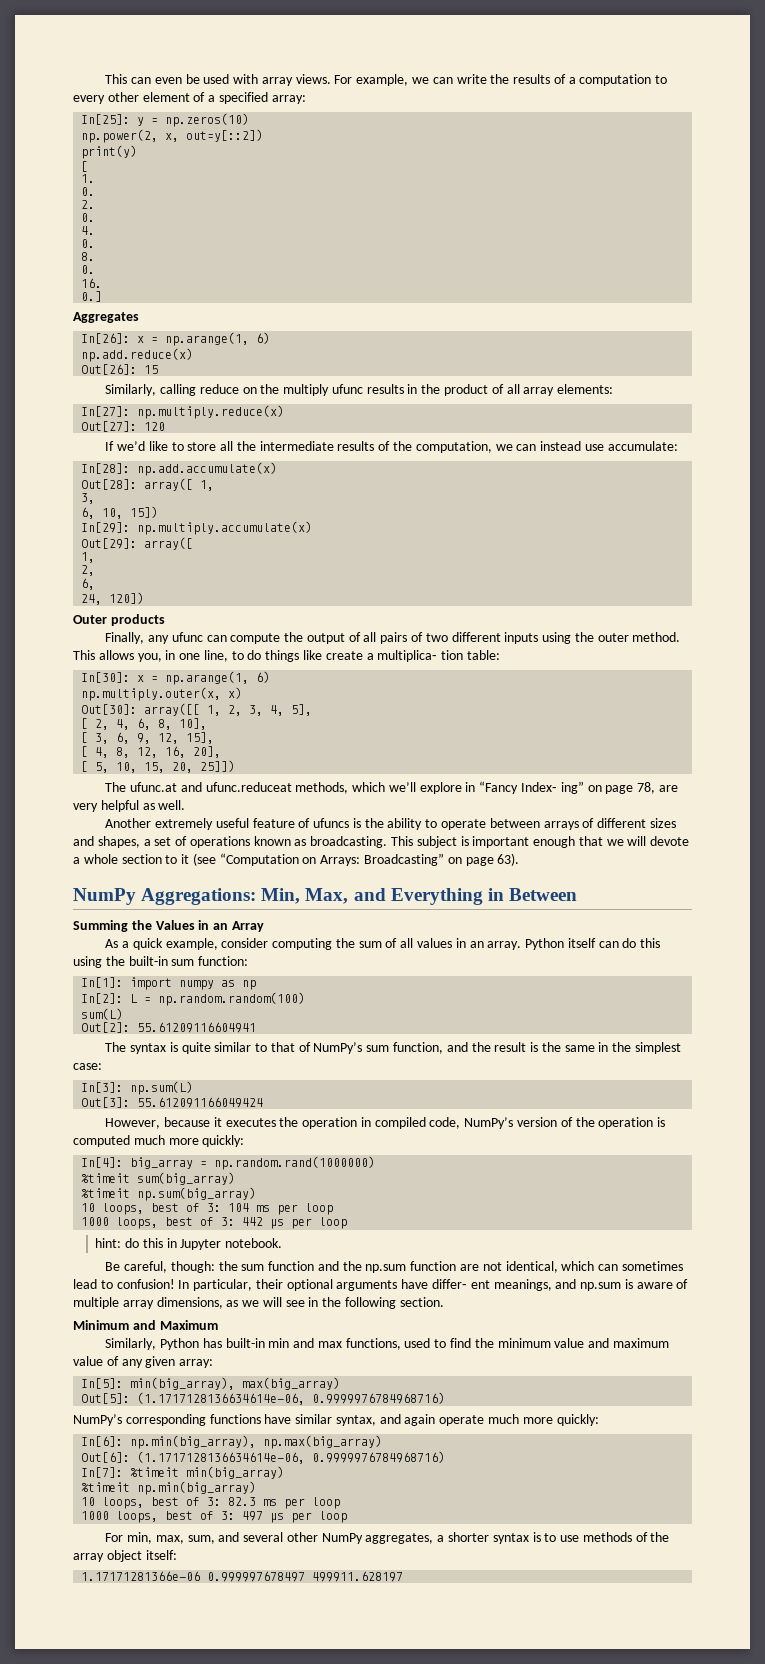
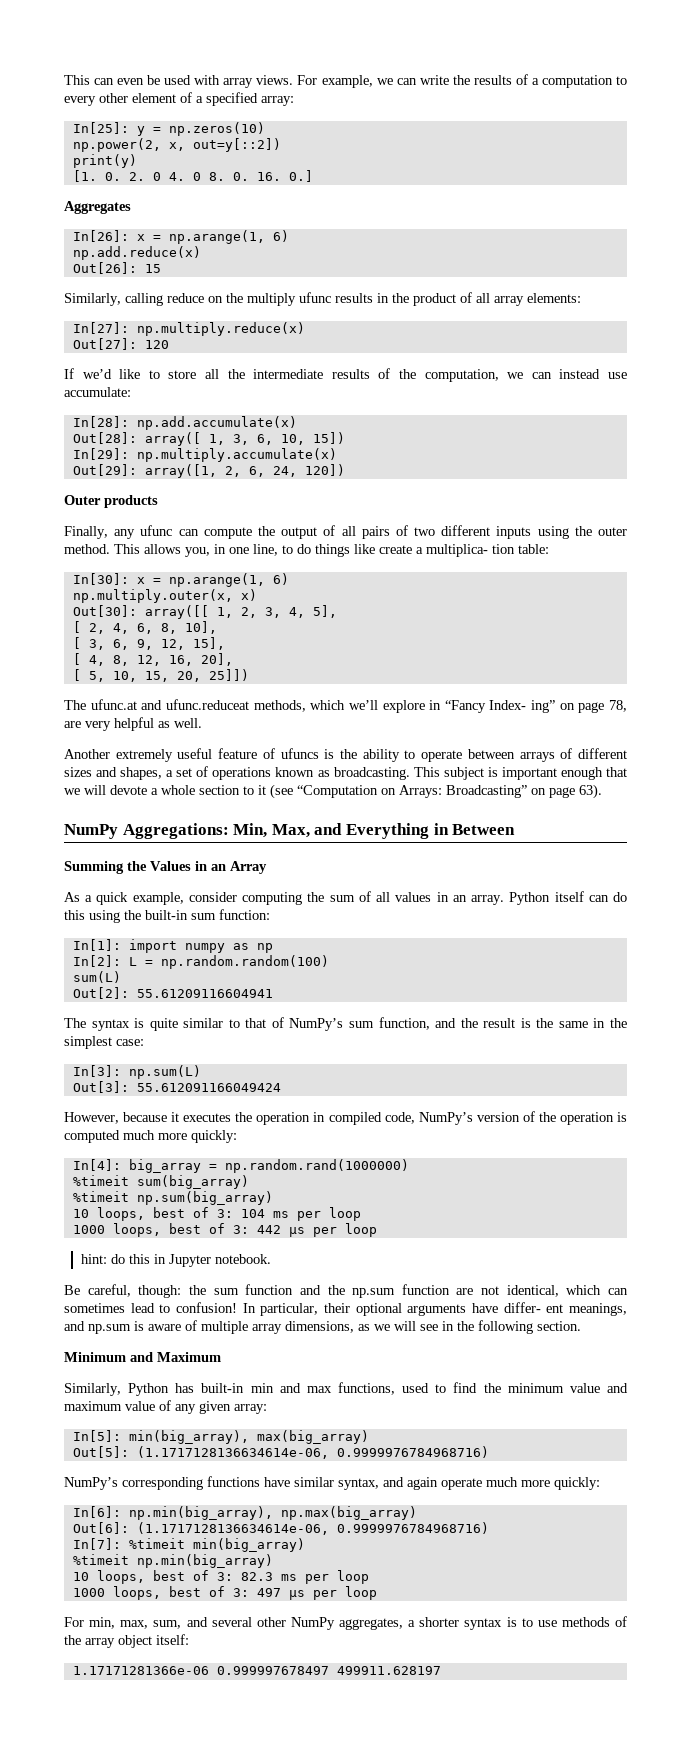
[81,161,89,172] [81,174,96,183] [81,187,96,196] [ // 1. // 0. // -> [72,170,121,182] [1. 0.
[81,213,96,222] [81,226,96,235] [81,239,96,248] [81,252,96,261] [81,265,96,274] // 0. // 4. // 0. // 8. // 0. // -> [152,172,249,181] 0 4. 0 8. 0.
(103, 283) // -> (281, 176) none
[81,493,96,504] // 3, // -> [232,434,249,445] 3,
[144,537,194,550] [81,552,96,563] [81,565,96,576] [81,578,96,590] array([ // 1, // 2, // 6, // -> [144,464,265,478] array([1, 2, 6,

